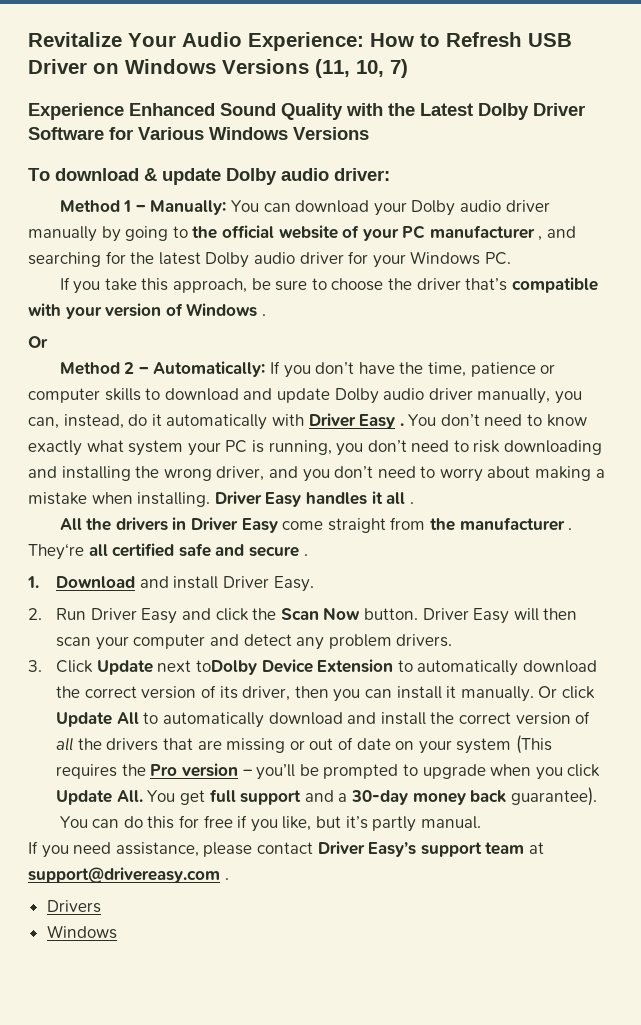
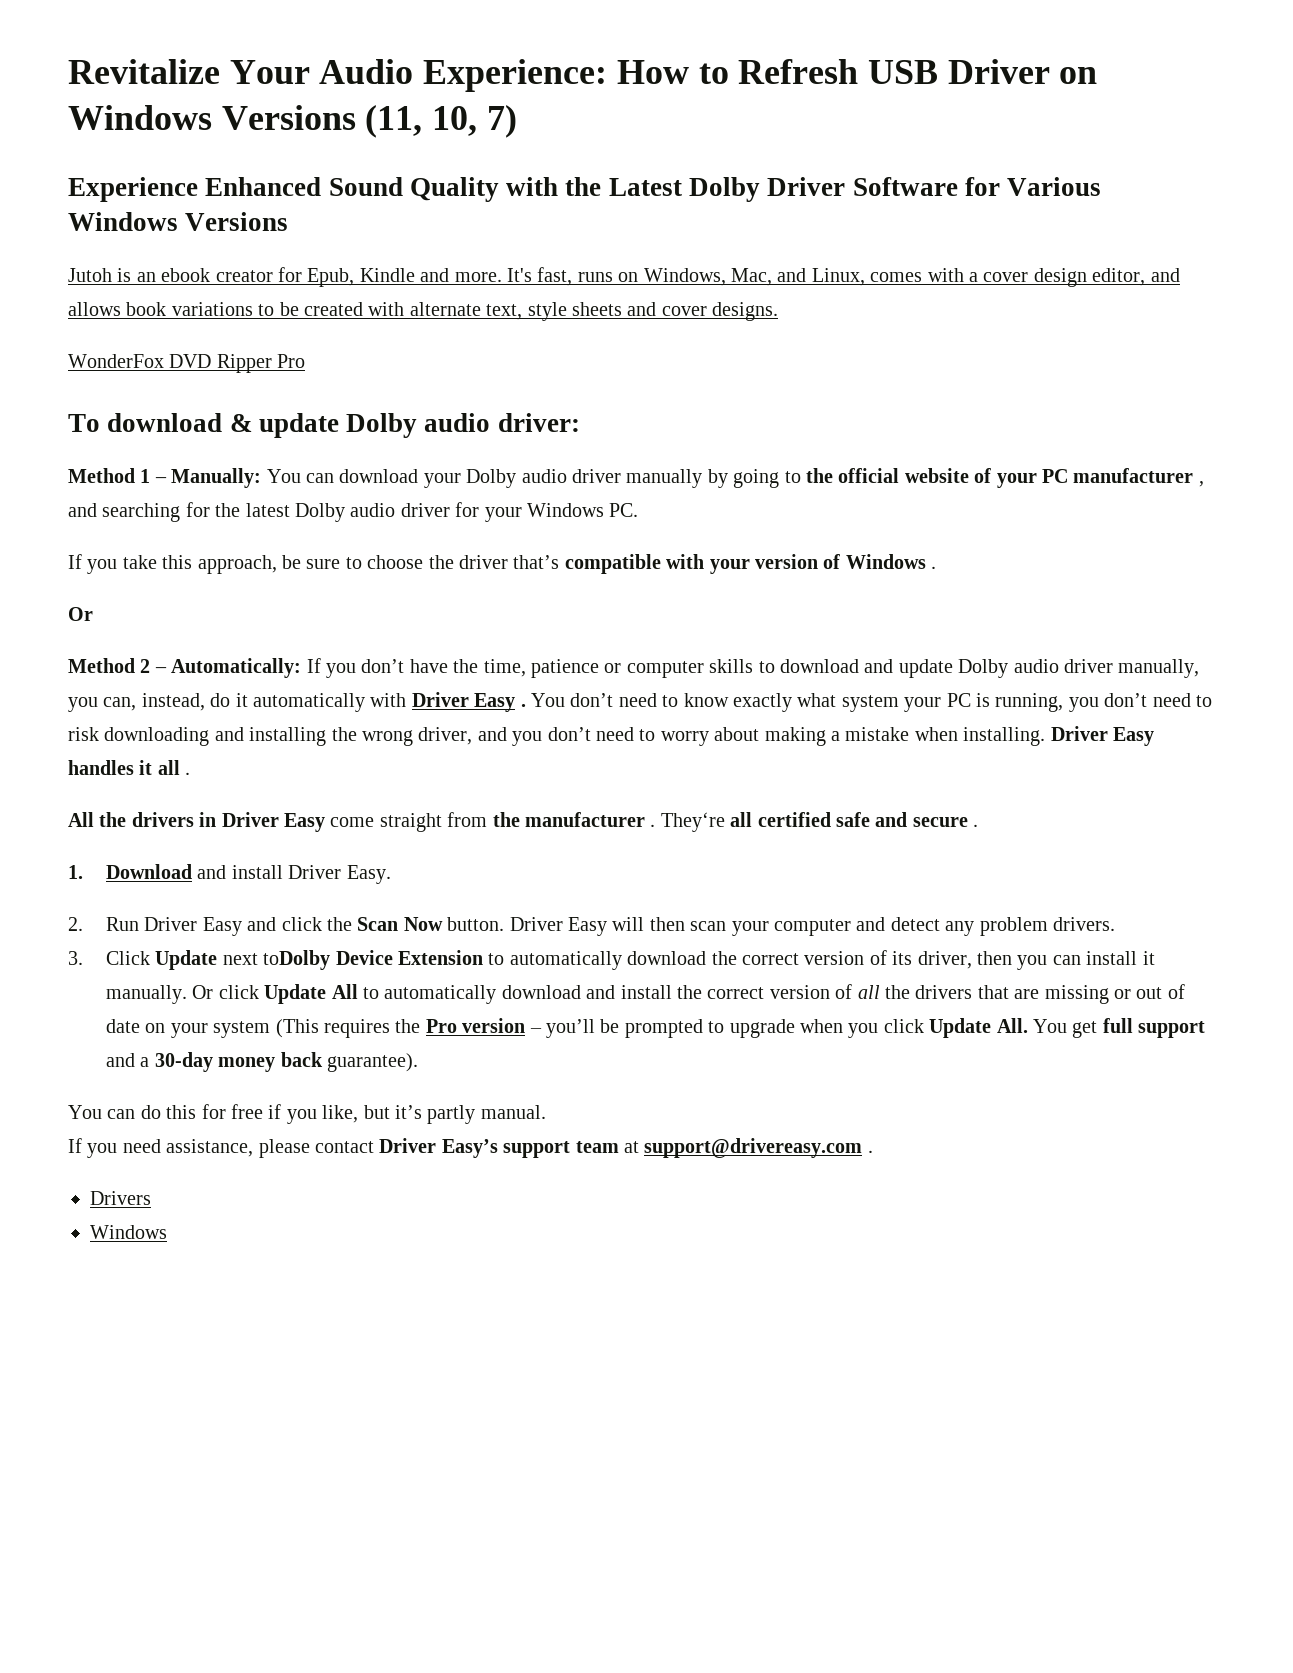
(369, 133) none -> [68,267,1180,287] [68,302,779,321] [68,354,306,373] // Jutoh is an ebook creator for Epub, Kindle and more. It's fast, runs on Windows, Mac, and Linux, comes with a cover design editor, and allows book variations to be created with alternate text, style sheets and cover designs. // WonderFox DVD Ripper Pro

